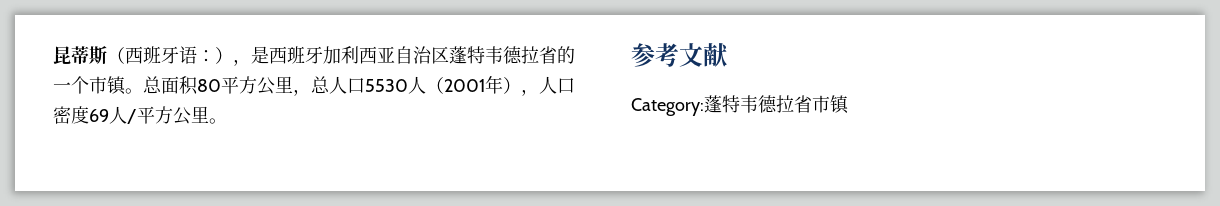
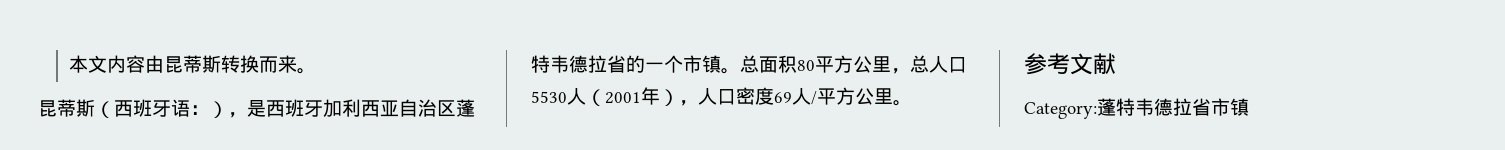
(53, 55) none -> [68,55,316,74] 本文内容由昆蒂斯转换而来。 //

